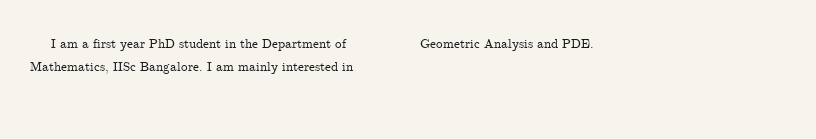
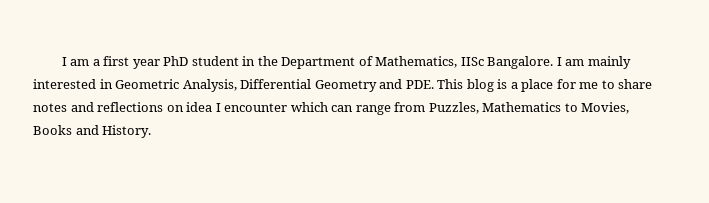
[484,39,594,51] Analysis and PDE. -> [182,79,653,92] [33,102,630,115] [33,125,152,138] Analysis, Differential Geometry and PDE. This blog is a place for me to share notes and reflections on idea I encounter which can range from Puzzles, Mathematics to Movies, Books and History.

